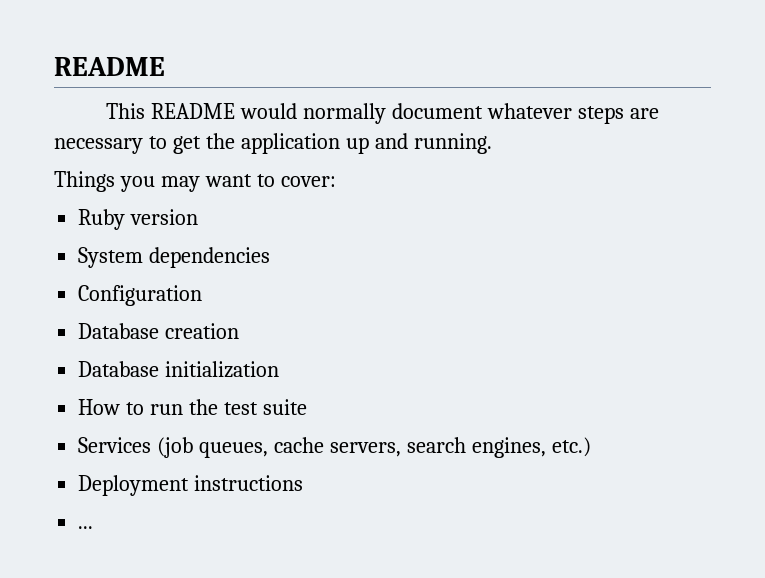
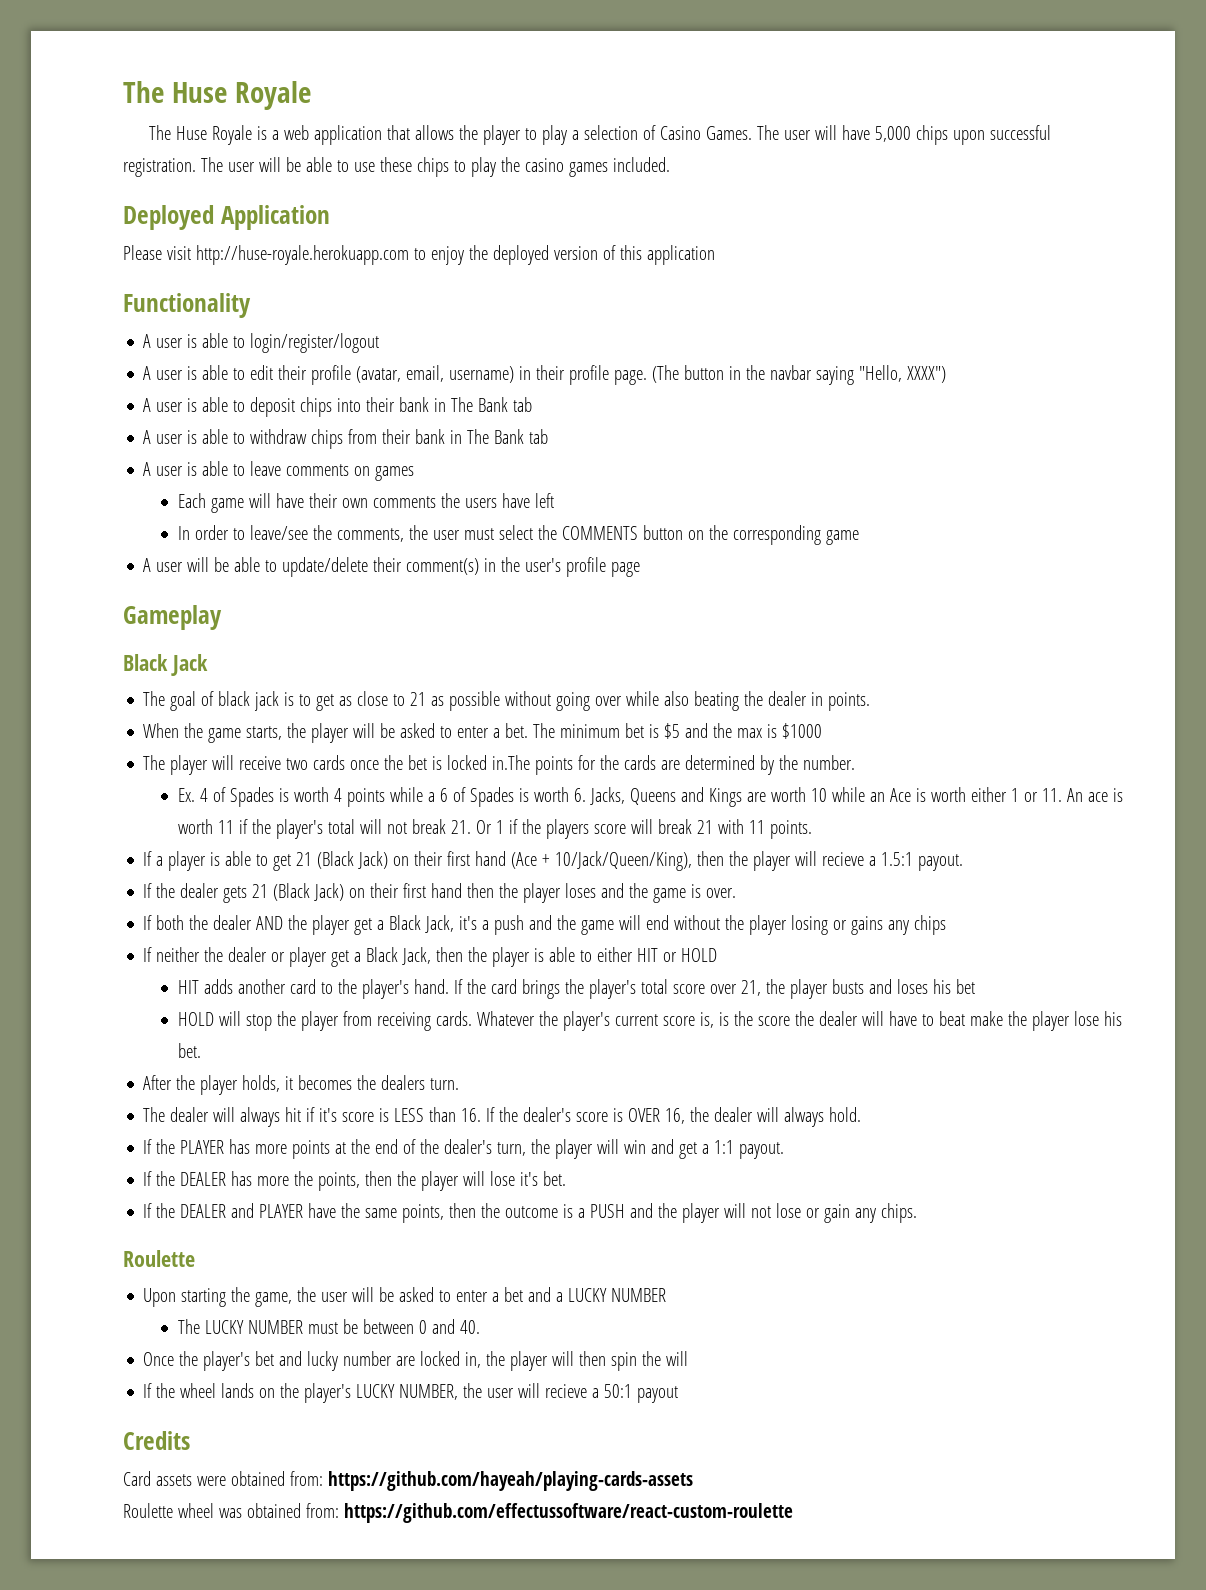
[54,57,165,76] [105,103,659,124] [54,133,492,154] [54,171,336,192] [78,209,199,230] [78,247,271,268] [78,285,203,306] [78,323,240,339] [78,361,280,378] [78,399,307,415] [78,437,591,458] [78,475,304,496] [78,526,94,529] README // This README would normally document whatever steps are necessary to get the application up and running. // Things you may want to cover: // Ruby version // System dependencies // Configuration // Database creation // Database initialization // How to run the test suite // Services (job queues, cache servers, search engines, etc.) // Deployment instructions // ... -> [123,81,311,110] [148,125,1051,145] [123,157,670,177] [123,205,330,230] [123,245,715,265] [123,293,251,318] [143,333,380,353] [143,365,947,385] [143,397,533,417] [143,429,549,449] [143,461,415,481] [178,493,555,513] [178,525,860,545] [143,557,641,577] [123,605,222,630] [123,654,208,676] [143,691,871,711] [143,723,823,743] [143,755,856,775] [178,787,1123,807] [178,819,813,839] [143,851,964,871] [143,883,737,903] [143,915,947,935] [143,947,718,967] [178,979,976,999] [178,1011,1123,1031] [178,1043,202,1058] [143,1075,460,1095] [143,1107,862,1127] [143,1139,785,1159] [143,1171,567,1191] [143,1203,918,1223] [123,1250,195,1267] [143,1287,667,1307] [178,1319,481,1334] [143,1351,689,1371] [143,1383,679,1403] [123,1431,190,1450] [123,1471,693,1491] [123,1503,793,1523] The Huse Royale // The Huse Royale is a web application that allows the player to play a selection of Casino Games. The user will have 5,000 chips upon successful registration. The user will be able to use these chips to play the casino games included. // Deployed Application // Please visit http://huse-royale.herokuapp.com to enjoy the deployed version of this application // Functionality // A user is able to login/register/logout // A user is able to edit their profile (avatar, email, username) in their profile page. (The button in the navbar saying "Hello, XXXX") // A user is able to deposit chips into their bank in The Bank tab // A user is able to withdraw chips from their bank in The Bank tab // A user is able to leave comments on games // Each game will have their own comments the users have left // In order to leave/see the comments, the user must select the COMMENTS button on the corresponding game // A user will be able to update/delete their comment(s) in the user's profile page // Gameplay // Black Jack // The goal of black jack is to get as close to 21 as possible without going over while also beating the dealer in points. // When the game starts, the player will be asked to enter a bet. The minimum bet is $5 and the max is $1000 // The player will receive two cards once the bet is locked in.The points for the cards are determined by the number. // Ex. 4 of Spades is worth 4 points while a 6 of Spades is worth 6. Jacks, Queens and Kings are worth 10 while an Ace is worth either 1 or 11. An ace is worth 11 if the player's total will not break 21. Or 1 if the players score will break 21 with 11 points. // If a player is able to get 21 (Black Jack) on their first hand (Ace + 10/Jack/Queen/King), then the player will recieve a 1.5:1 payout. // If the dealer gets 21 (Black Jack) on their first hand then the player loses and the game is over. // If both the dealer AND the player get a Black Jack, it's a push and the game will end without the player losing or gains any chips // If neither the dealer or player get a Black Jack, then the player is able to either HIT or HOLD // HIT adds another card to the player's hand. If the card brings the player's total score over 21, the player busts and loses his bet // HOLD will stop the player from receiving cards. Whatever the player's current score is, is the score the dealer will have to beat make the player lose his bet. // After the player holds, it becomes the dealers turn. // The dealer will always hit if it's score is LESS than 16. If the dealer's score is OVER 16, the dealer will always hold. // If the PLAYER has more points at the end of the dealer's turn, the player will win and get a 1:1 payout. // If the DEALER has more the points, then the player will lose it's bet. // If the DEALER and PLAYER have the same points, then the outcome is a PUSH and the player will not lose or gain any chips. // Roulette // Upon starting the game, the user will be asked to enter a bet and a LUCKY NUMBER // The LUCKY NUMBER must be between 0 and 40. // Once the player's bet and lucky number are locked in, the player will then spin the will // If the wheel lands on the player's LUCKY NUMBER, the user will recieve a 50:1 payout // Credits // Card assets were obtained from: https://github.com/hayeah/playing-cards-assets // Roulette wheel was obtained from: https://github.com/effectussoftware/react-custom-roulette

